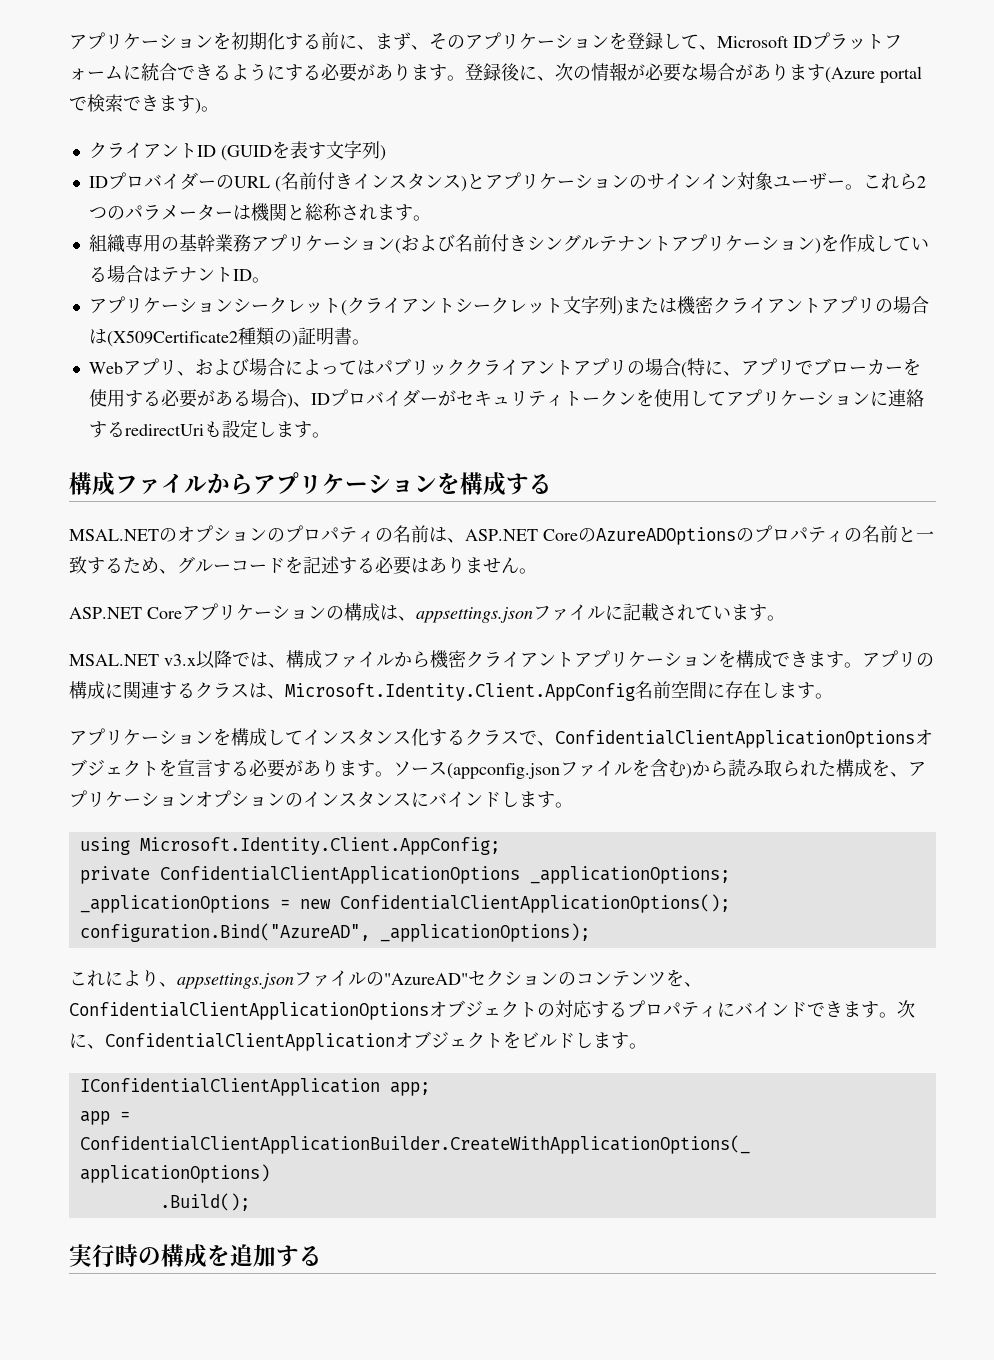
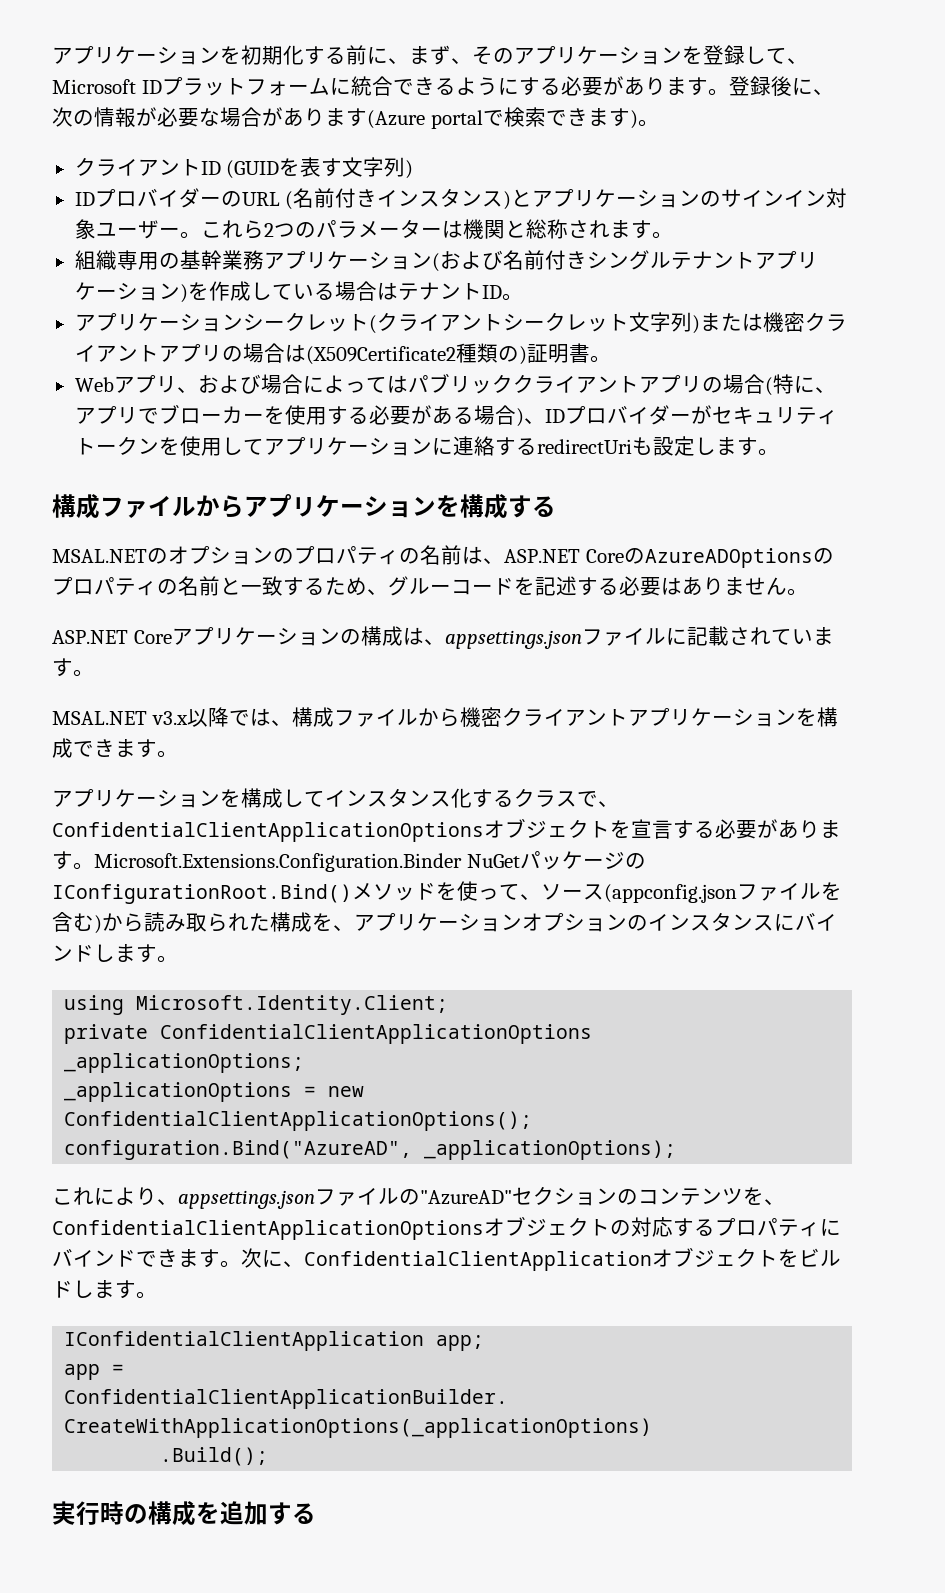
[862,650,934,668] [69,681,833,701] アプリの構成に関連するクラスは、Microsoft.Identity.Client.AppConfig名前空間に存在します。 -> (178, 754) none
(393, 774) none -> [94,851,646,872] [52,881,541,904] Microsoft.Extensions.Configuration.Binder NuGetパッケージのIConfigurationRoot.Bind()メソッドを使って、
[139,837,500,855] Microsoft.Identity.Client.AppConfig; -> [136,995,449,1015] Microsoft.Identity.Client;

